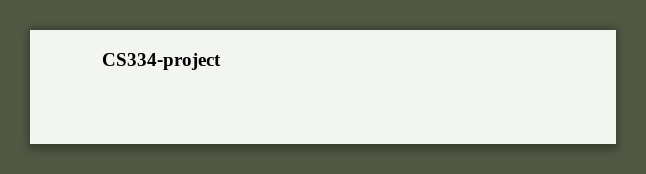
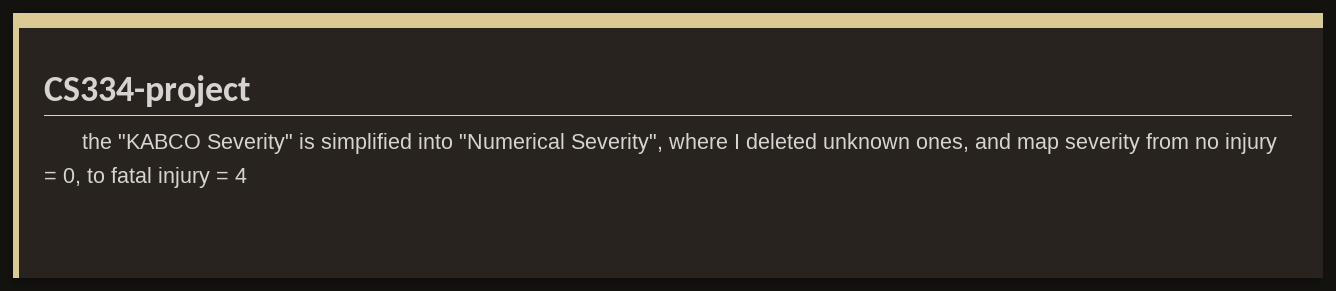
(221, 61) none -> [82,133,1278,154] [44,167,247,188] // the "KABCO Severity" is simplified into "Numerical Severity", where I deleted unknown ones, and map severity from no injury = 0, to fatal injury = 4

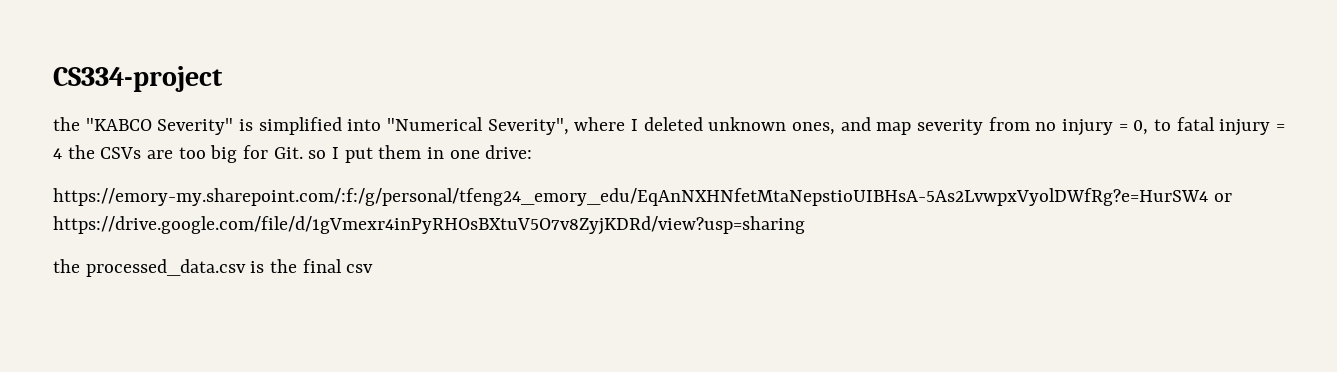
(247, 175) none -> [67,145,533,163] [53,188,1232,206] [53,216,805,235] [53,259,374,277] the CSVs are too big for Git. so I put them in one drive: // https://emory-my.sharepoint.com/:f:/g/personal/tfeng24_emory_edu/EqAnNXHNfetMtaNepstioUIBHsA-5As2LvwpxVyolDWfRg?e=HurSW4 or https://drive.google.com/file/d/1gVmexr4inPyRHOsBXtuV5O7v8ZyjKDRd/view?usp=sharing // the processed_data.csv is the final csv

